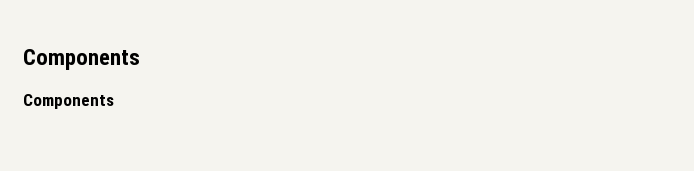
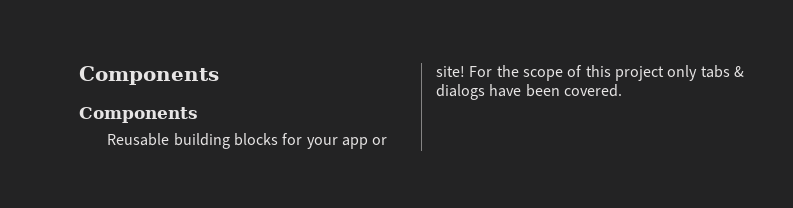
(114, 101) none -> [107,133,388,149] [436,65,744,81] [436,84,622,100] // Reusable building blocks for your app or site! For the scope of this project only tabs & dialogs have been covered.

